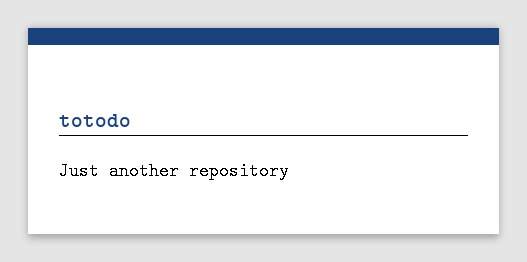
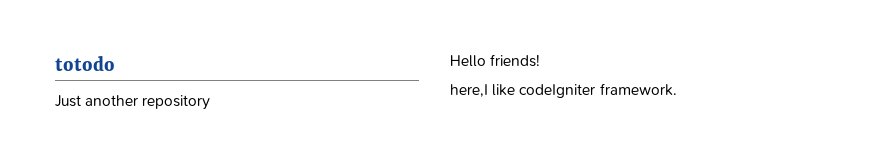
(289, 171) none -> [450,54,541,67] [450,83,677,98] // Hello friends! // here,I like codeIgniter framework.

